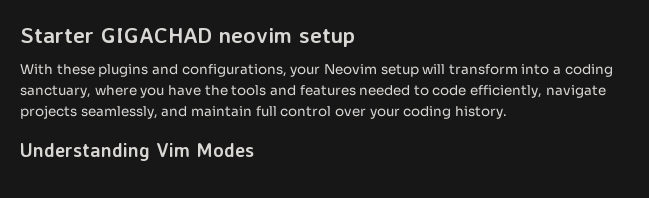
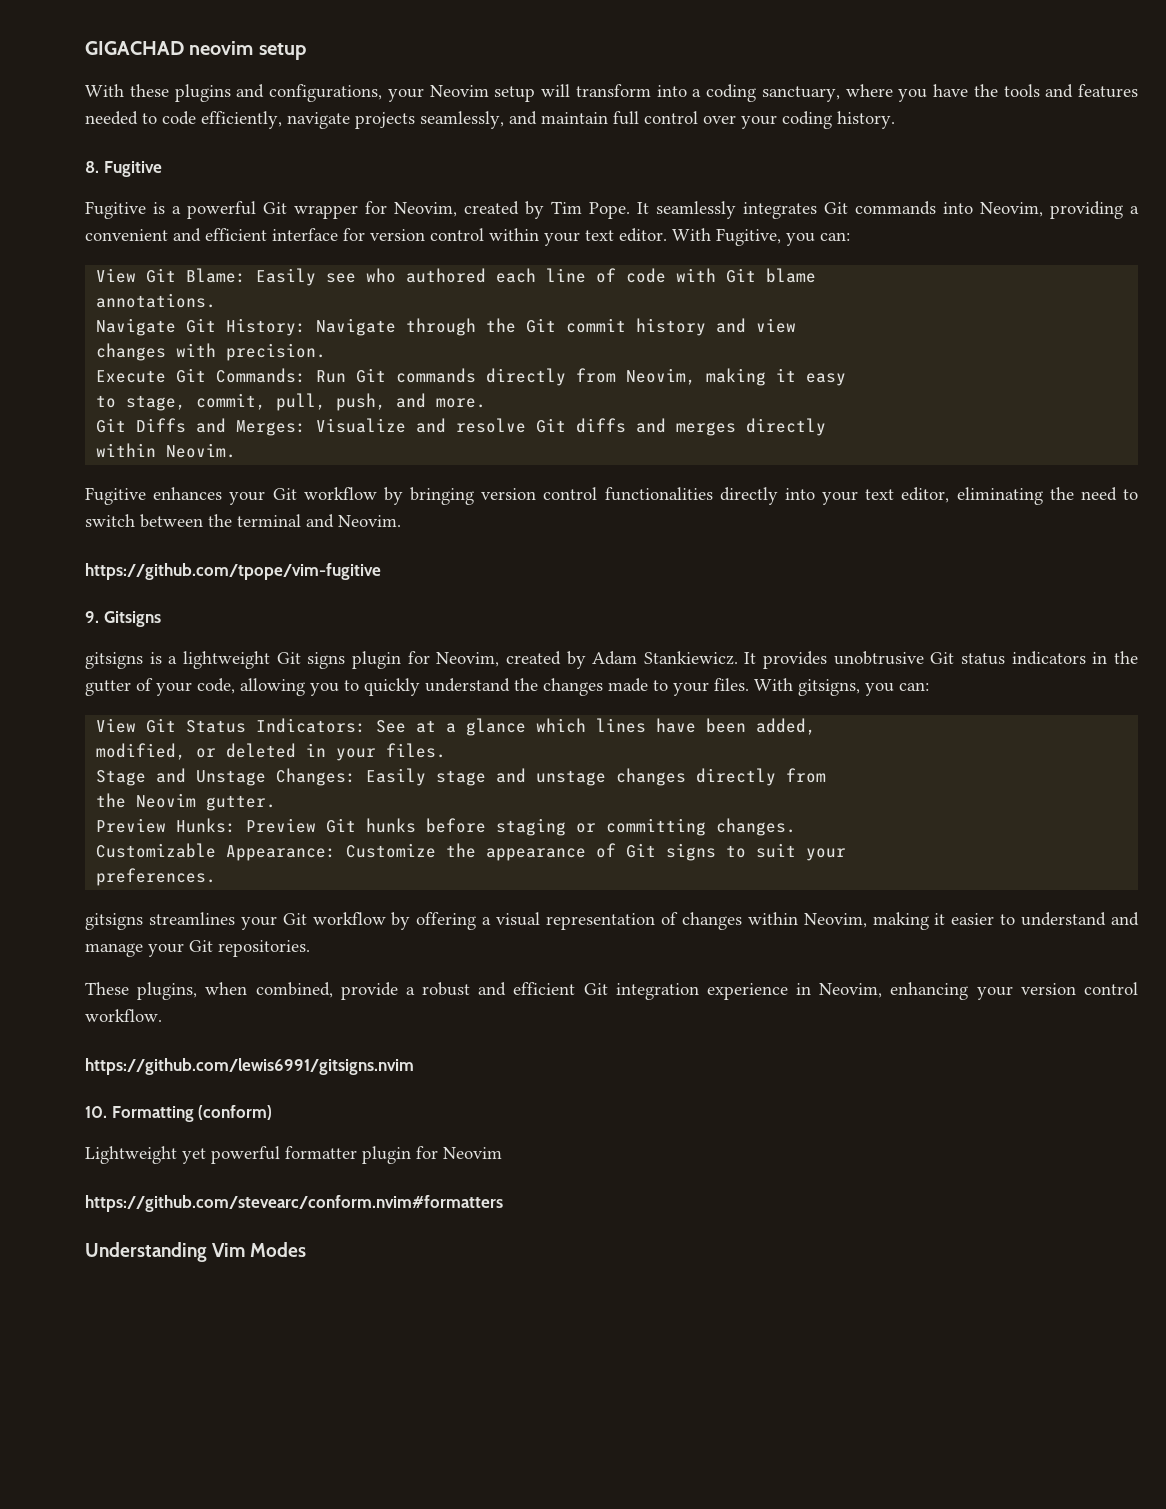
[20,28,94,43] Starter -> (85, 48) none
(507, 112) none -> [85,161,162,177] [85,201,1139,219] [85,228,850,246] [96,268,817,286] [96,293,217,308] [96,318,797,336] [96,343,327,361] [96,368,847,386] [96,393,487,411] [96,418,827,436] [96,443,237,458] [85,487,1138,505] [85,514,401,528] [85,563,381,580] [85,611,161,627] [85,651,1138,669] [85,678,929,696] [96,718,817,736] [96,743,447,761] [96,768,827,786] [96,793,277,811] [96,818,797,836] [96,843,847,861] [96,868,217,886] [85,912,1140,930] [85,940,310,957] [85,982,1138,1000] [85,1009,162,1022] [85,1058,414,1075] [85,1105,273,1122] [85,1146,502,1164] [85,1195,503,1212] // 8. Fugitive // Fugitive is a powerful Git wrapper for Neovim, created by Tim Pope. It seamlessly integrates Git commands into Neovim, providing a convenient and efficient interface for version control within your text editor. With Fugitive, you can: // View Git Blame: Easily see who authored each line of code with Git blame // annotations. // Navigate Git History: Navigate through the Git commit history and view // changes with precision. // Execute Git Commands: Run Git commands directly from Neovim, making it easy // to stage, commit, pull, push, and more. // Git Diffs and Merges: Visualize and resolve Git diffs and merges directly // within Neovim. // Fugitive enhances your Git workflow by bringing version control functionalities directly into your text editor, eliminating the need to switch between the terminal and Neovim. // https://github.com/tpope/vim-fugitive // 9. Gitsigns // gitsigns is a lightweight Git signs plugin for Neovim, created by Adam Stankiewicz. It provides unobtrusive Git status indicators in the gutter of your code, allowing you to quickly understand the changes made to your files. With gitsigns, you can: // View Git Status Indicators: See at a glance which lines have been added, // modified, or deleted in your files. // Stage and Unstage Changes: Easily stage and unstage changes directly from // the Neovim gutter. // Preview Hunks: Preview Git hunks before staging or committing changes. // Customizable Appearance: Customize the appearance of Git signs to suit your // preferences. // gitsigns streamlines your Git workflow by offering a visual representation of changes within Neovim, making it easier to understand and manage your Git repositories. // These plugins, when combined, provide a robust and efficient Git integration experience in Neovim, enhancing your version control workflow. // https://github.com/lewis6991/gitsigns.nvim // 10. Formatting (conform) // Lightweight yet powerful formatter plugin for Neovim // https://github.com/stevearc/conform.nvim#formatters

